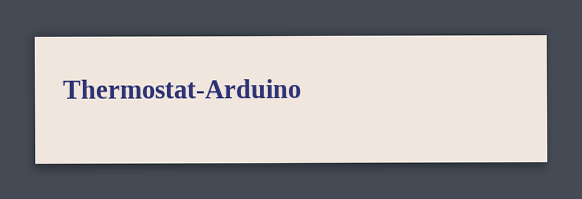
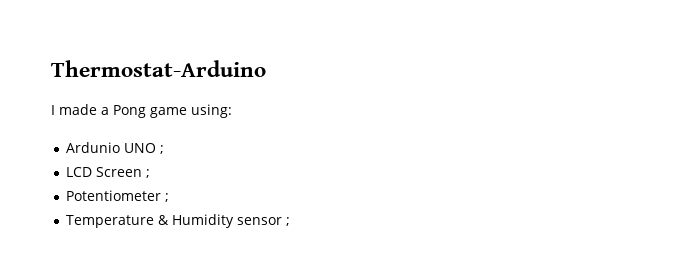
(301, 88) none -> [51,104,232,118] [66,142,165,154] [66,167,151,178] [66,190,170,202] [66,214,291,228] // I made a Pong game using: // Ardunio UNO ; // LCD Screen ; // Potentiometer ; // Temperature & Humidity sensor ;

